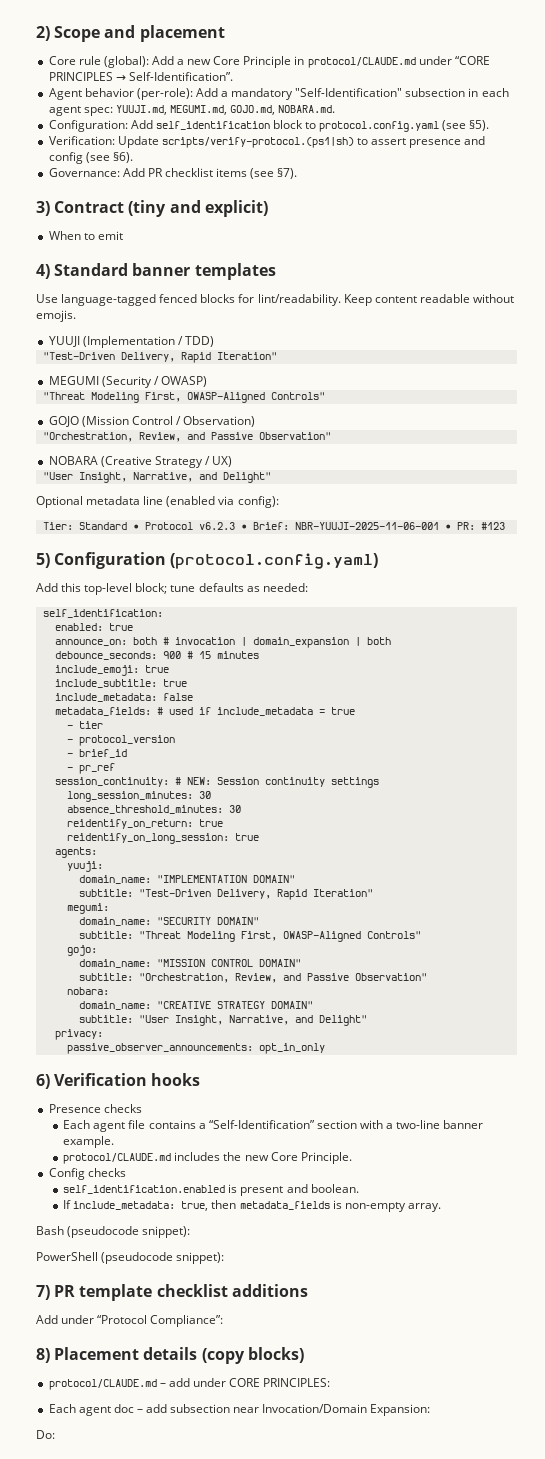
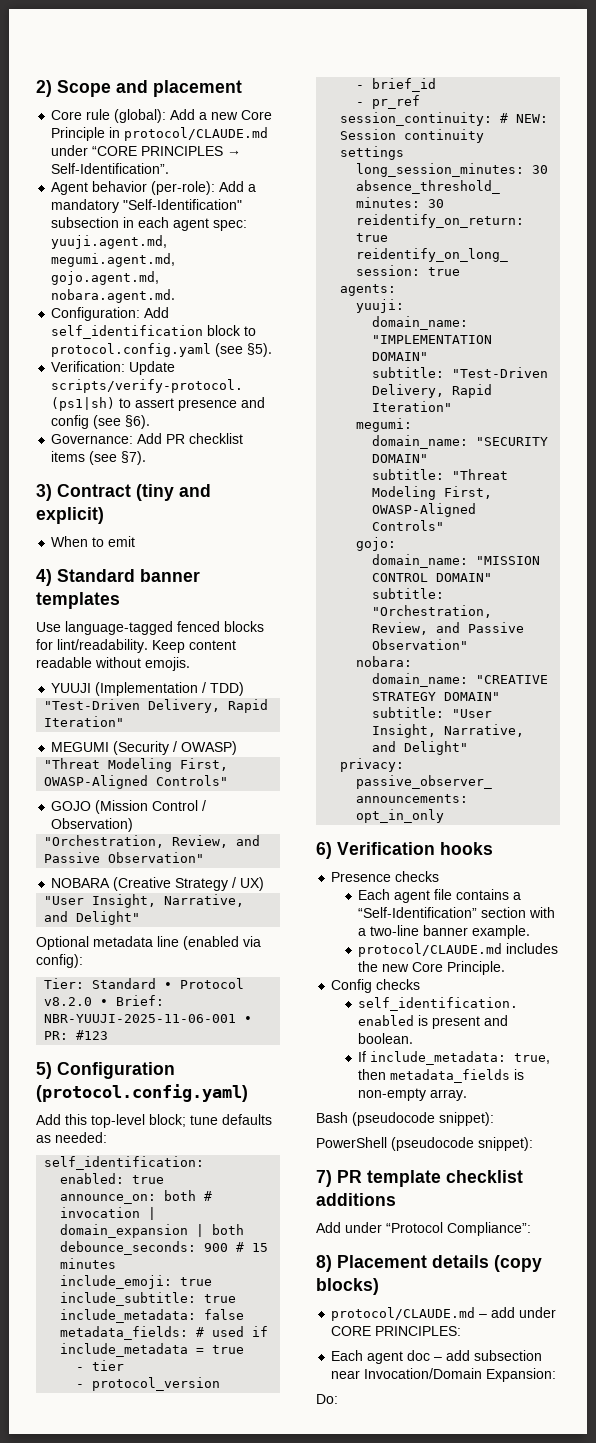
[115,105,336,115] YUUJI.md, MEGUMI.md, GOJO.md, NOBARA.md. -> [51,235,168,249] [51,253,176,267] [51,271,160,285] [51,289,176,303] yuuji.agent.md, megumi.agent.md, gojo.agent.md, nobara.agent.md.
[198,522,235,530] v6.2.3 -> [44,997,93,1006] v8.2.0

